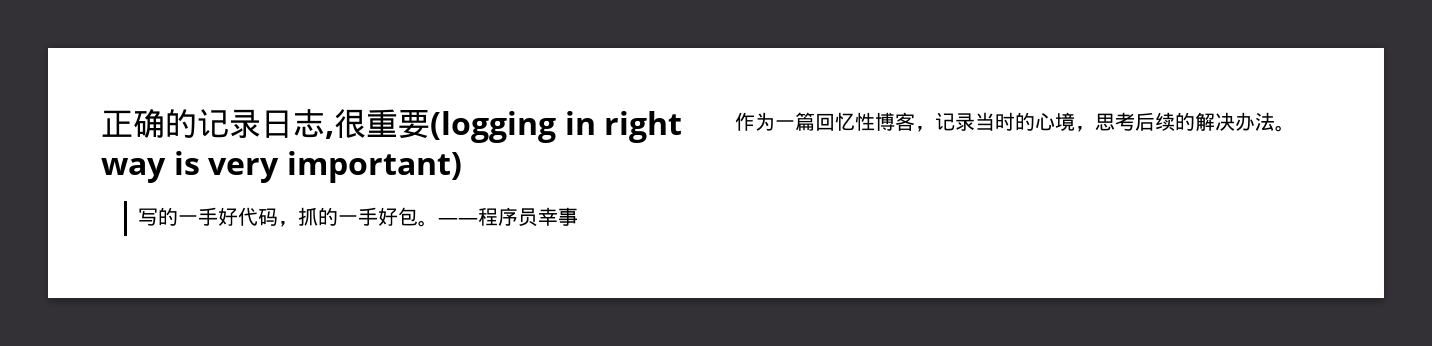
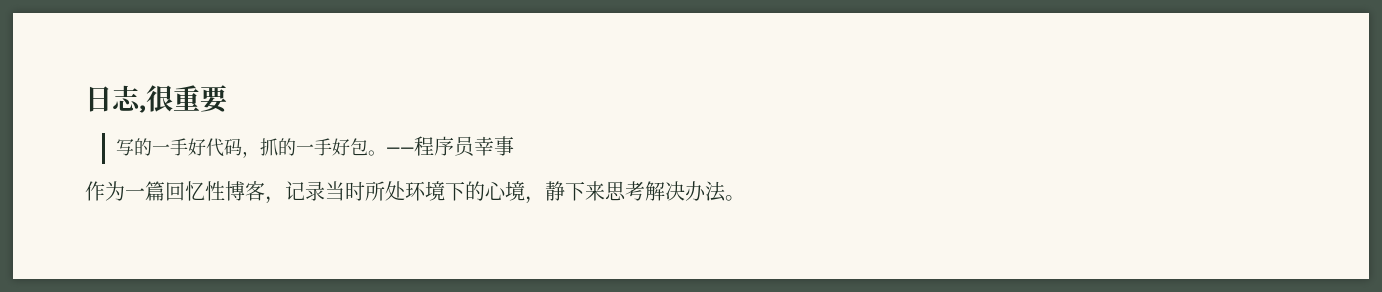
[101,109,261,138] 正确的记录 -> (85, 99) none
[430,111,683,143] [101,151,462,183] (logging in right way is very important) -> (228, 99) none
[1015,112,1195,132] 的心境，思考后续的 -> [365,181,645,204] 所处环境下的心境，静下来思考

